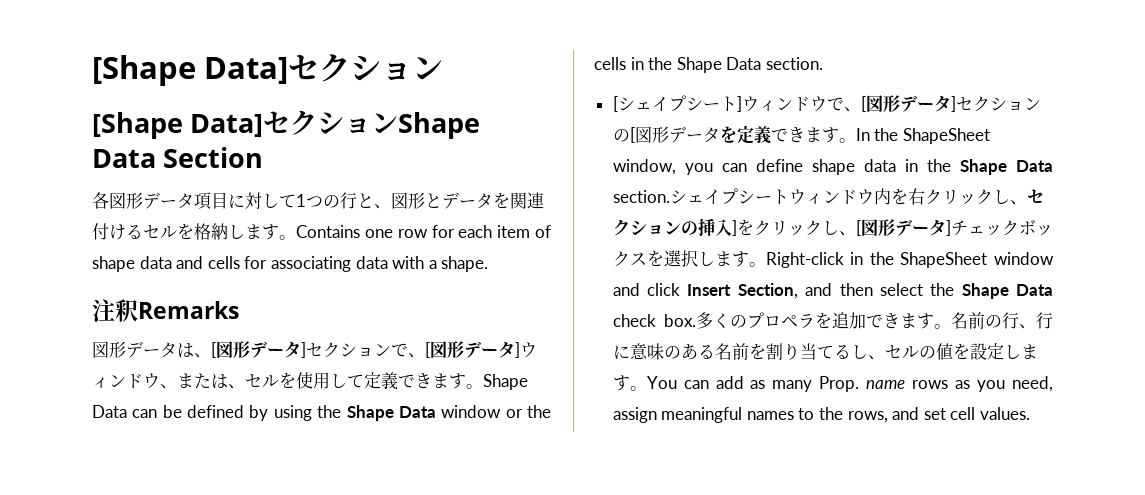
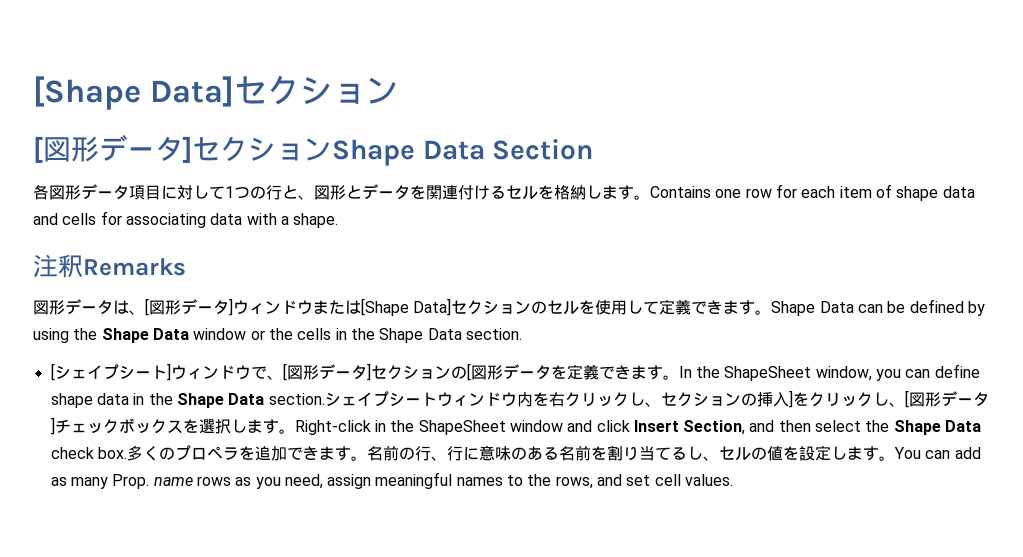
[92,112,264,139] [Shape Data] -> [33,134,192,163] [図形データ]
[306,341,537,358] [92,373,245,389] セクションで、[図形データ]ウィンドウ、または、 -> [233,298,548,316] ウィンドウまたは[Shape Data]セクションの

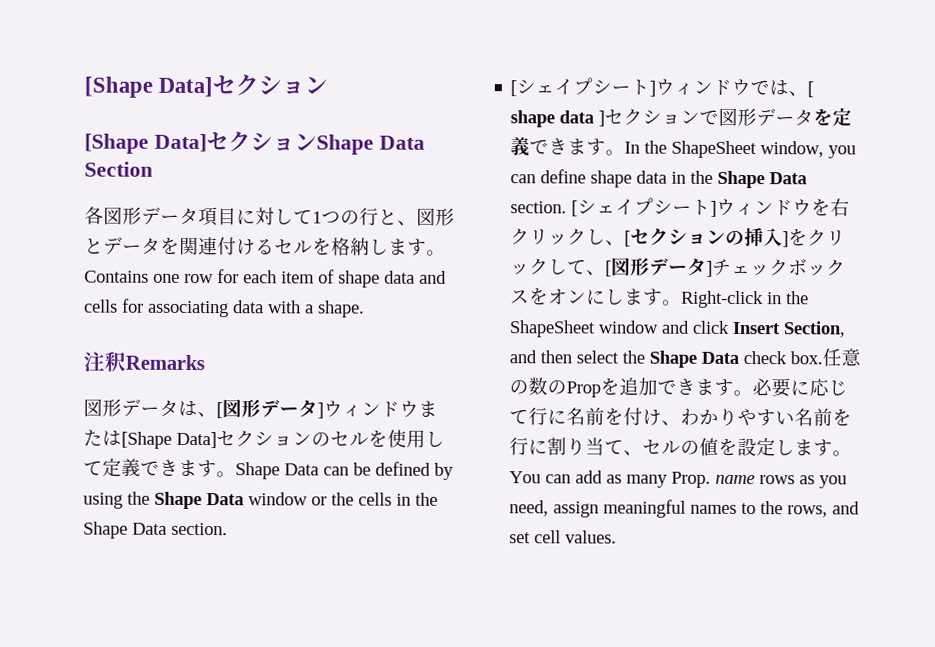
[33,134,192,163] [図形データ] -> [84,133,207,154] [Shape Data]
[266,363,471,381] 、[図形データ]セクションの[ -> [769,80,815,98] [510,108,720,128] は、[ shape data ]セクションで
[324,391,533,407] シェイプシートウィンドウ内 -> [571,197,813,217] [シェイプシート]ウィンドウ
(661, 404) none -> [624,230,632,247] [
(889, 399) none -> [567,259,588,275] て
[198,419,231,434] 選択 -> [548,288,607,305] オンに
[126,445,239,461] 多くのプロペラ -> [822,348,862,367] [509,377,602,398] 任意の数のProp
[366,445,607,461] 名前の行、行に意味のある名前を -> [752,378,849,398] [509,407,853,427] [509,437,549,456] 必要に応じて行に名前を付け、わかりやすい名前を行に
[670,446,703,460] るし -> (625, 447) none

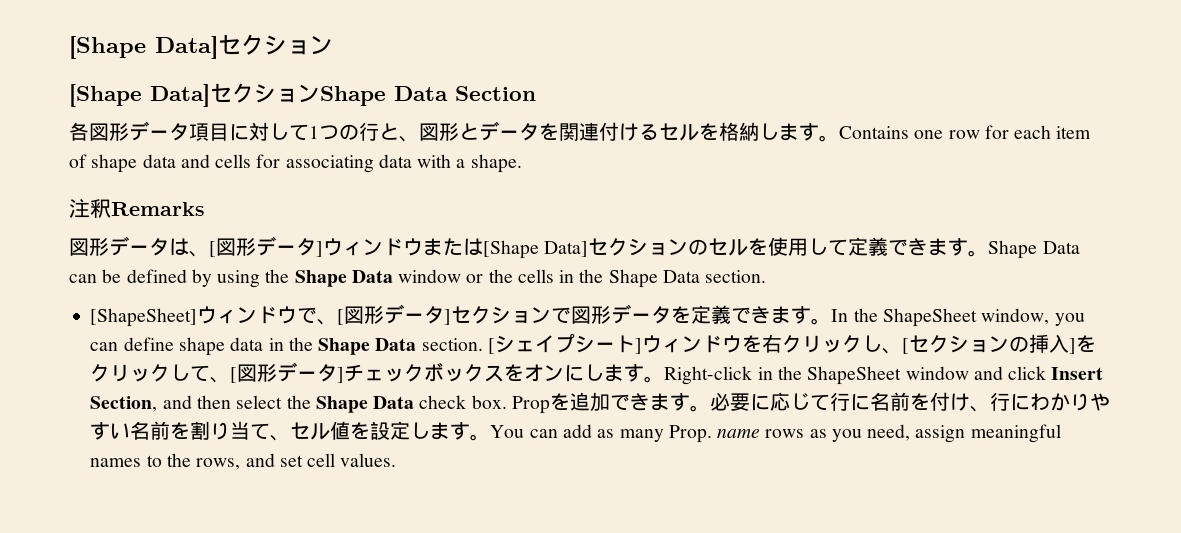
[510,77,815,98] [510,110,595,128] [シェイプシート]ウィンドウでは、[ shape data -> [90,304,445,327] [ShapeSheet]ウィンドウで、[図形データ
[822,348,862,367] [509,377,568,396] 任意の数の -> (507, 402) none
(682, 423) none -> [989,392,1030,411] 行に
[509,437,549,456] 行に -> (191, 431) none
[680,440,701,455] の -> (331, 431) none

